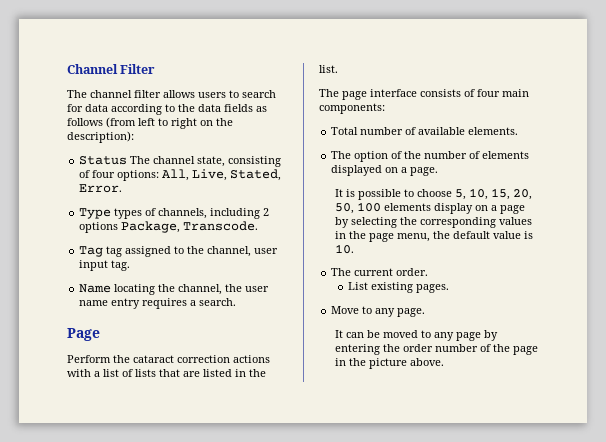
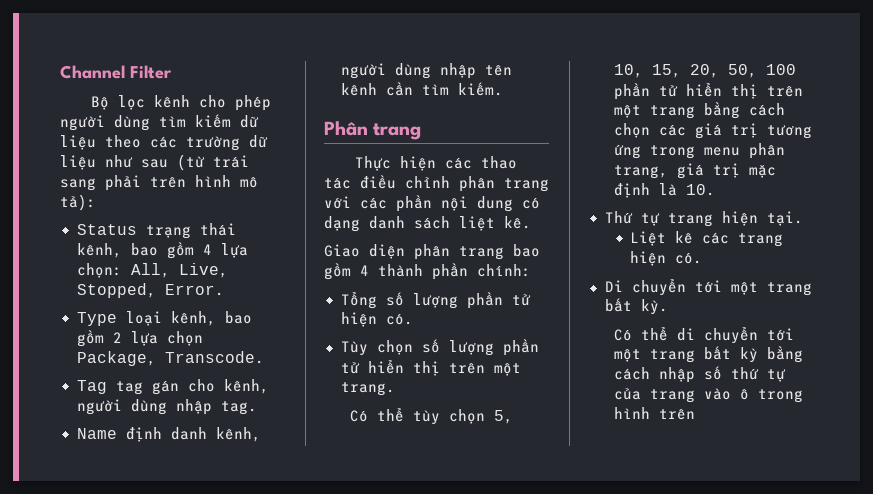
[67,90,276,98] [67,104,267,115] [67,117,233,129] [67,131,134,143] [79,156,282,167] [79,170,160,181] The channel filter allows users to search for data according to the data fields as follows (from left to right on the description): // Status The channel state, consisting of four options: -> [91,95,272,111] [60,114,259,131] [60,135,268,151] [60,154,249,171] [60,175,258,191] [60,194,96,211] [76,223,236,239] [76,242,248,259] [76,263,122,278] Bộ lọc kênh cho phép người dùng tìm kiếm dữ liệu theo các trường dữ liệu như sau (từ trái sang phải trên hình mô tả): // Status trạng thái kênh, bao gồm 4 lựa chọn:
[230,169,282,181] Stated, -> [76,283,156,298] Stopped,
[114,208,270,219] [79,221,259,233] [79,246,279,257] [79,260,131,271] [79,284,270,295] [79,298,237,309] [67,328,100,341] [67,355,270,363] [67,369,266,377] [319,65,338,73] [319,89,529,100] [319,103,385,114] [331,127,519,135] [331,151,530,162] [331,165,439,176] [335,189,453,200] types of channels, including 2 options Package, Transcode. // Tag tag assigned to the channel, user input tag. // Name locating the channel, the user name entry requires a search. // Page // Perform the cataract correction actions with a list of lists that are listed in the list. // The page interface consists of four main components: // Total number of available elements. // The option of the number of elements displayed on a page. // It is possible to choose -> [125,311,252,326] [76,330,203,347] [76,351,264,366] [76,379,269,395] [76,399,257,415] [76,427,261,442] [340,63,512,79] [340,82,503,96] [324,121,422,140] [355,156,518,171] [324,175,549,192] [324,195,540,212] [324,216,531,232] [324,244,540,260] [324,263,531,280] [340,291,531,309] [340,312,413,327] [340,339,539,356] [340,359,521,376] [340,382,395,396] [349,407,485,425] loại kênh, bao gồm 2 lựa chọn Package, Transcode. // Tag tag gán cho kênh, người dùng nhập tag. // Name định danh kênh, người dùng nhập tên kênh cần tìm kiếm. // Phân trang // Thực hiện các thao tác điều chỉnh phân trang với các phần nội dung có dạng danh sách liệt kê. // Giao diện phân trang bao gồm 4 thành phần chính: // Tổng số lượng phần tử hiện có. // Tùy chọn số lượng phần tử hiển thị trên một trang. // Có thể tùy chọn
[384,203,526,214] [335,217,533,228] [335,231,534,242] [335,244,355,254] [331,268,429,276] [347,282,449,293] [331,306,426,317] [335,330,499,341] [335,344,539,355] [335,358,445,369] elements display on a page by selecting the corresponding values in the page menu, the default value is 10. // The current order. // List existing pages. // Move to any page. // It can be moved to any page by entering the order number of the page in the picture above. -> [613,82,803,100] [613,102,785,119] [613,123,812,139] [613,143,785,159] [613,163,776,179] [613,183,715,198] [604,211,803,227] [630,231,784,247] [630,251,703,266] [604,278,812,296] [604,298,668,315] [613,326,794,344] [613,346,803,363] [613,366,786,383] [613,388,803,403] [613,407,695,420] phần tử hiển thị trên một trang bằng cách chọn các giá trị tương ứng trong menu phân trang, giá trị mặc định là 10. // Thứ tự trang hiện tại. // Liệt kê các trang hiện có. // Di chuyển tới một trang bất kỳ. // Có thể di chuyển tới một trang bất kỳ bằng cách nhập số thứ tự của trang vào ô trong hình trên

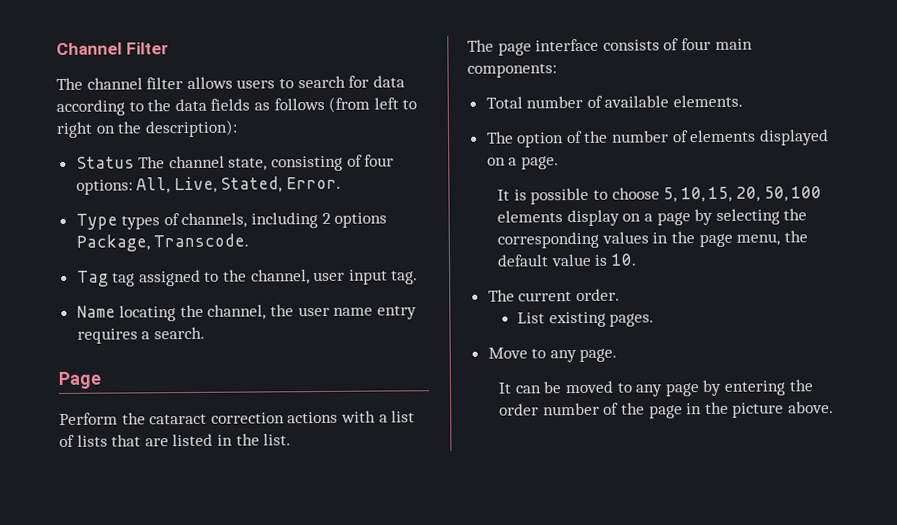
[91,95,272,111] [60,114,259,131] [60,135,268,151] [60,154,249,171] [60,175,258,191] [60,194,96,211] [76,223,236,239] [76,242,248,259] [76,263,122,278] Bộ lọc kênh cho phép người dùng tìm kiếm dữ liệu theo các trường dữ liệu như sau (từ trái sang phải trên hình mô tả): // Status trạng thái kênh, bao gồm 4 lựa chọn: -> [56,75,405,91] [56,96,418,117] [56,119,238,139] [75,154,395,172] [75,179,133,195] The channel filter allows users to search for data according to the data fields as follows (from left to right on the description): // Status The channel state, consisting of four options:
[76,283,156,298] Stopped, -> [220,176,283,193] Stated,
[125,311,252,326] [76,330,203,347] [76,351,264,366] [76,379,269,395] [76,399,257,415] [76,427,261,442] [340,63,512,79] [340,82,503,96] [324,121,422,140] [355,156,518,171] [324,175,549,192] [324,195,540,212] [324,216,531,232] [324,244,540,260] [324,263,531,280] [340,291,531,309] [340,312,413,327] [340,339,539,356] [340,359,521,376] [340,382,395,396] [349,407,485,425] loại kênh, bao gồm 2 lựa chọn Package, Transcode. // Tag tag gán cho kênh, người dùng nhập tag. // Name định danh kênh, người dùng nhập tên kênh cần tìm kiếm. // Phân trang // Thực hiện các thao tác điều chỉnh phân trang với các phần nội dung có dạng danh sách liệt kê. // Giao diện phân trang bao gồm 4 thành phần chính: // Tổng số lượng phần tử hiện có. // Tùy chọn số lượng phần tử hiển thị trên một trang. // Có thể tùy chọn -> [121,211,388,230] [75,233,250,252] [76,269,419,287] [76,304,417,322] [76,326,205,344] [58,371,101,389] [59,410,416,425] [59,433,292,447] [467,37,753,56] [467,63,557,78] [485,94,744,109] [485,129,829,148] [486,156,559,170] [497,187,660,205] types of channels, including 2 options Package, Transcode. // Tag tag assigned to the channel, user input tag. // Name locating the channel, the user name entry requires a search. // Page // Perform the cataract correction actions with a list of lists that are listed in the list. // The page interface consists of four main components: // Total number of available elements. // The option of the number of elements displayed on a page. // It is possible to choose
[613,82,803,100] [613,102,785,119] [613,123,812,139] [613,143,785,159] [613,163,776,179] [613,183,715,198] [604,211,803,227] [630,231,784,247] [630,251,703,266] [604,278,812,296] [604,298,668,315] [613,326,794,344] [613,346,803,363] [613,366,786,383] [613,388,803,403] [613,407,695,420] phần tử hiển thị trên một trang bằng cách chọn các giá trị tương ứng trong menu phân trang, giá trị mặc định là 10. // Thứ tự trang hiện tại. // Liệt kê các trang hiện có. // Di chuyển tới một trang bất kỳ. // Có thể di chuyển tới một trang bất kỳ bằng cách nhập số thứ tự của trang vào ô trong hình trên -> [497,208,808,227] [497,230,808,249] [497,253,637,267] [487,288,620,302] [516,311,655,328] [487,347,618,363] [498,379,813,397] [499,401,834,419] elements display on a page by selecting the corresponding values in the page menu, the default value is 10. // The current order. // List existing pages. // Move to any page. // It can be moved to any page by entering the order number of the page in the picture above.

